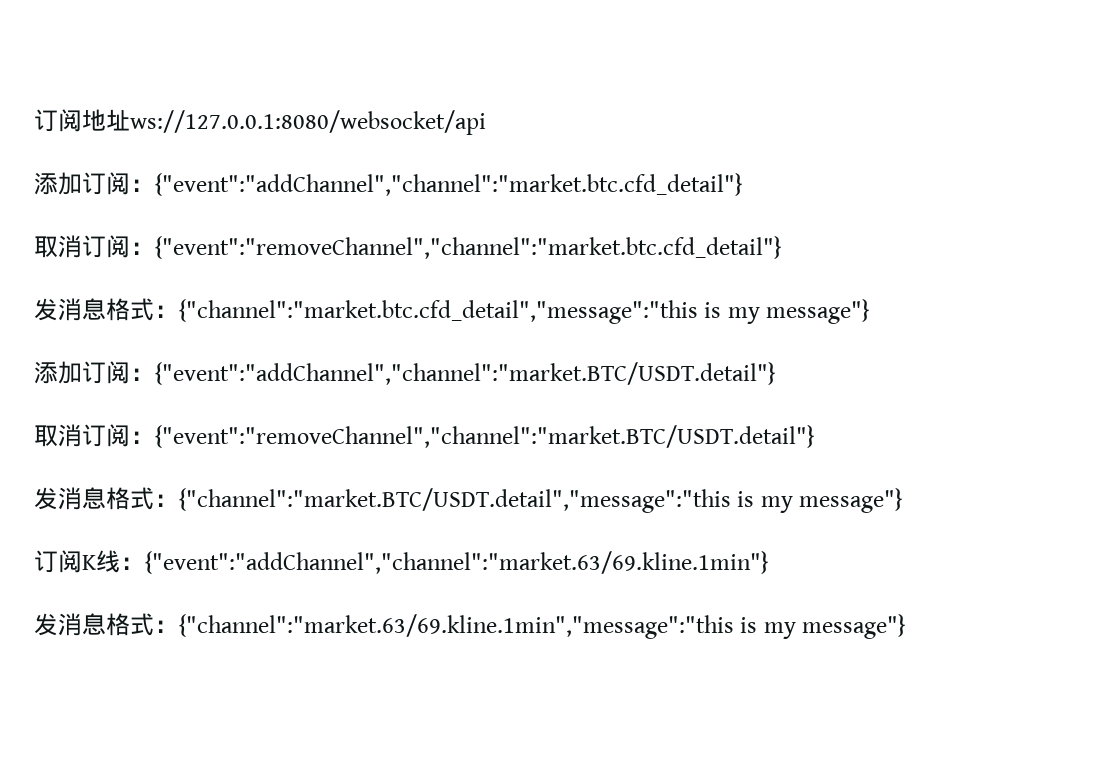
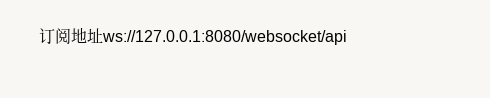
[34,172,743,196] [34,235,782,259] [34,298,871,324] [34,361,776,385] [34,424,815,448] [34,487,904,513] [34,550,769,574] [34,613,907,639] // 添加订阅：{"event":"addChannel","channel":"market.btc.cfd_detail"} // 取消订阅：{"event":"removeChannel","channel":"market.btc.cfd_detail"} // 发消息格式：{"channel":"market.btc.cfd_detail","message":"this is my message"} // 添加订阅：{"event":"addChannel","channel":"market.BTC/USDT.detail"} // 取消订阅：{"event":"removeChannel","channel":"market.BTC/USDT.detail"} // 发消息格式：{"channel":"market.BTC/USDT.detail","message":"this is my message"} // 订阅K线：{"event":"addChannel","channel":"market.63/69.kline.1min"} // 发消息格式：{"channel":"market.63/69.kline.1min","message":"this is my message"} -> (347, 37) none

